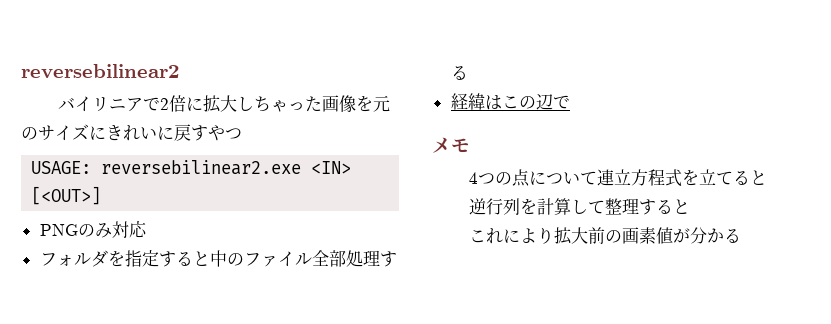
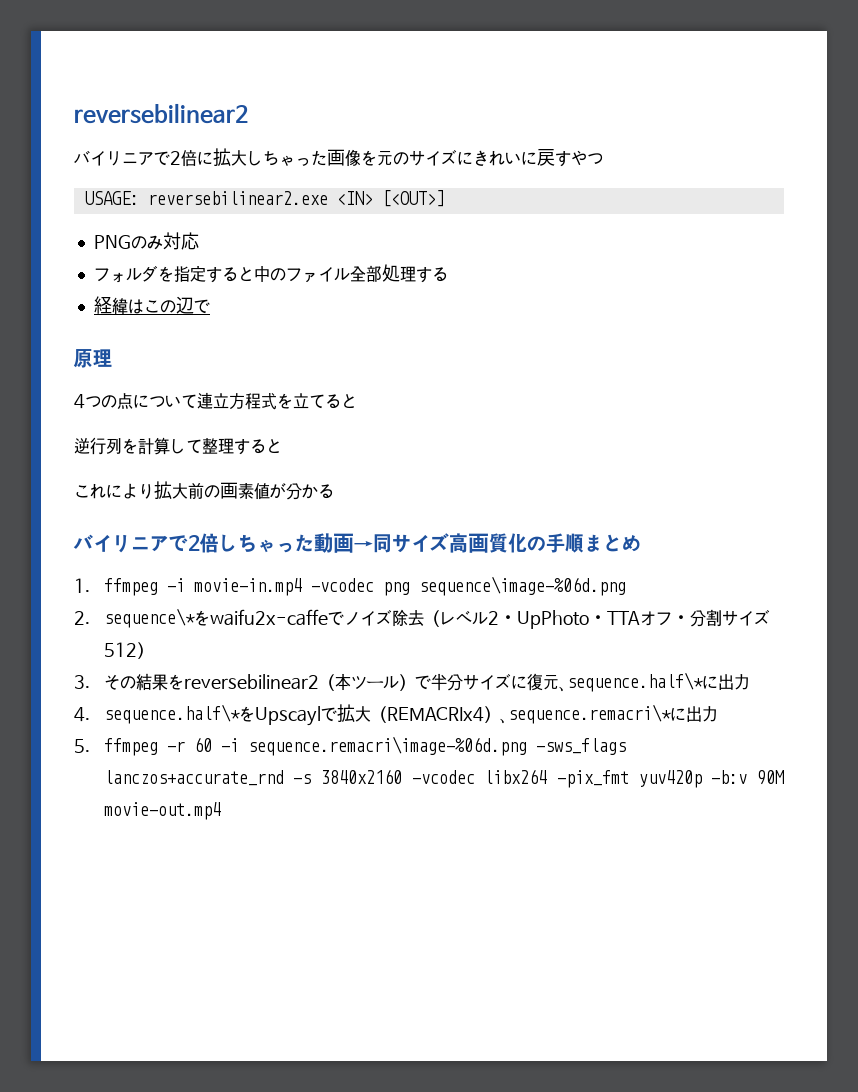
[432,137,470,153] メモ -> [73,349,112,368] 原理
(741, 235) none -> [73,533,641,553] [74,576,626,596] [74,608,771,629] [103,642,153,659] [74,672,750,692] [74,704,719,726] [74,736,626,756] [103,769,784,788] [103,802,221,820] // バイリニアで2倍しちゃった動画→同サイズ高画質化の手順まとめ // 1. ffmpeg -i movie-in.mp4 -vcodec png sequence\image-%06d.png // 2. sequence\*をwaifu2x-caffeでノイズ除去（レベル2・UpPhoto・TTAオフ・分割サイズ512） // 3.その結果をreversebilinear2（本ツール）で半分サイズに復元、sequence.half\*に出力 // 4. sequence.half\*をUpscaylで拡大（REMACRIx4）、sequence.remacri\*に出力 // 5. ffmpeg -r 60 -i sequence.remacri\image-%06d.png -sws_flags lanczos+accurate_rnd -s 3840x2160 -vcodec libx264 -pix_fmt yuv420p -b:v 90M movie-out.mp4

